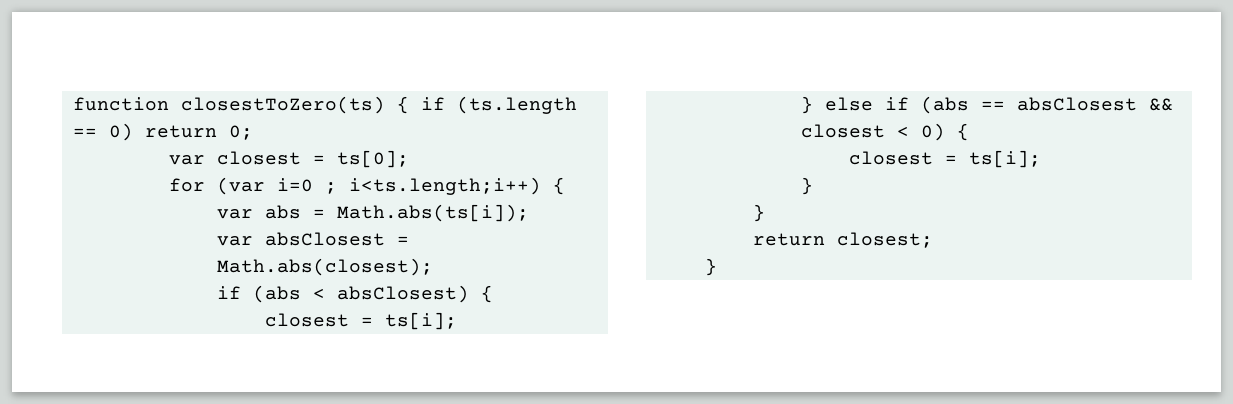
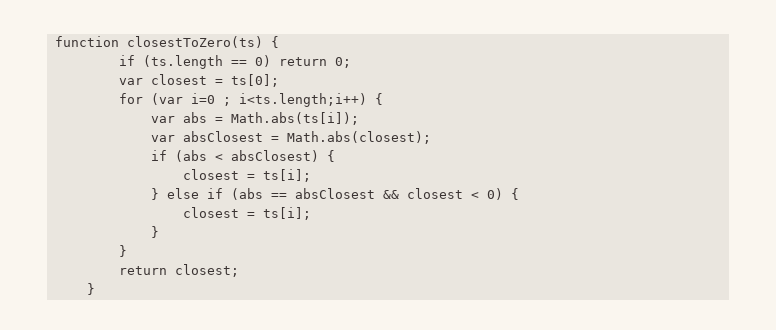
(409, 105) none -> (280, 42) //

